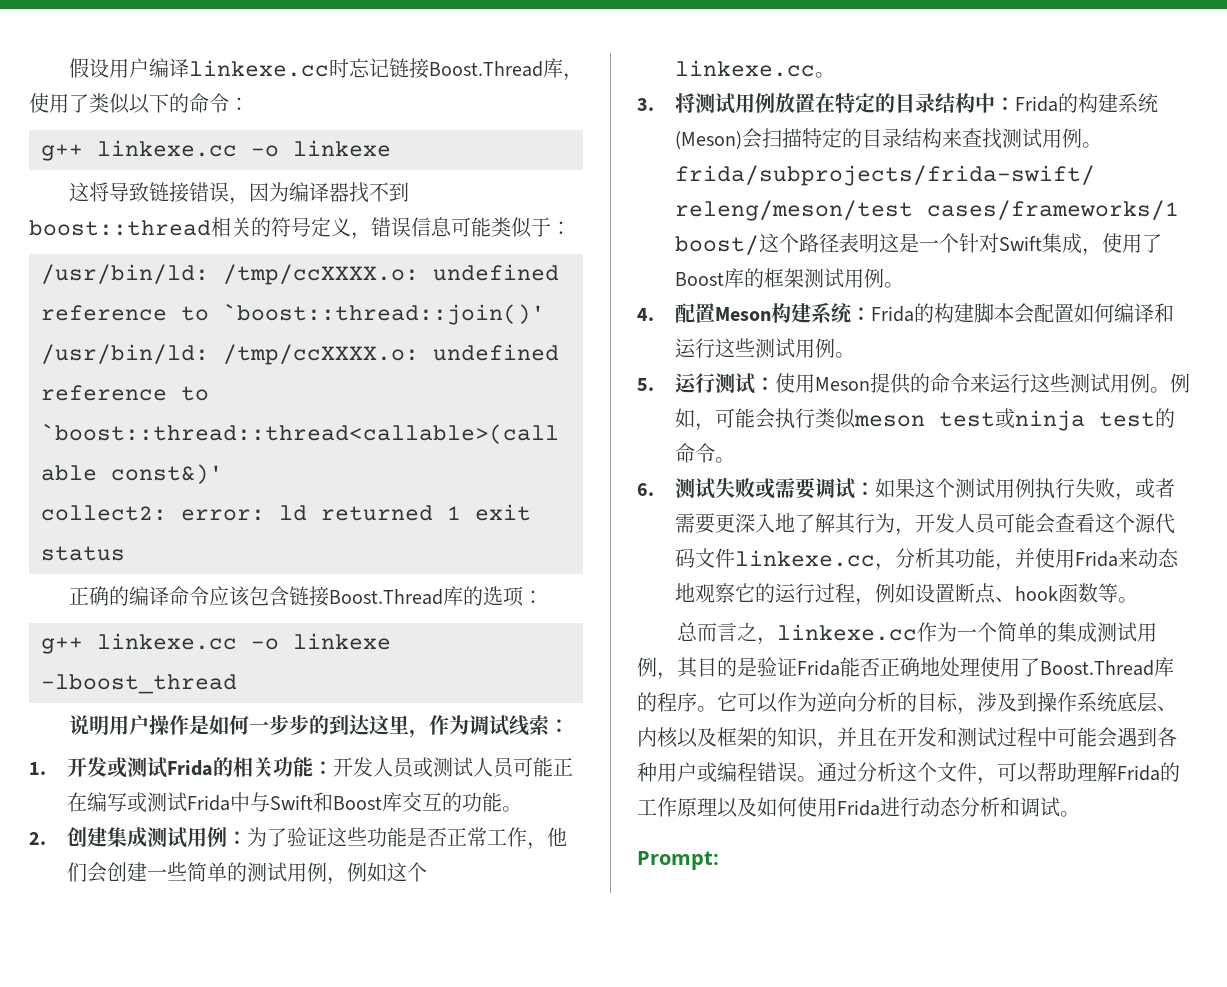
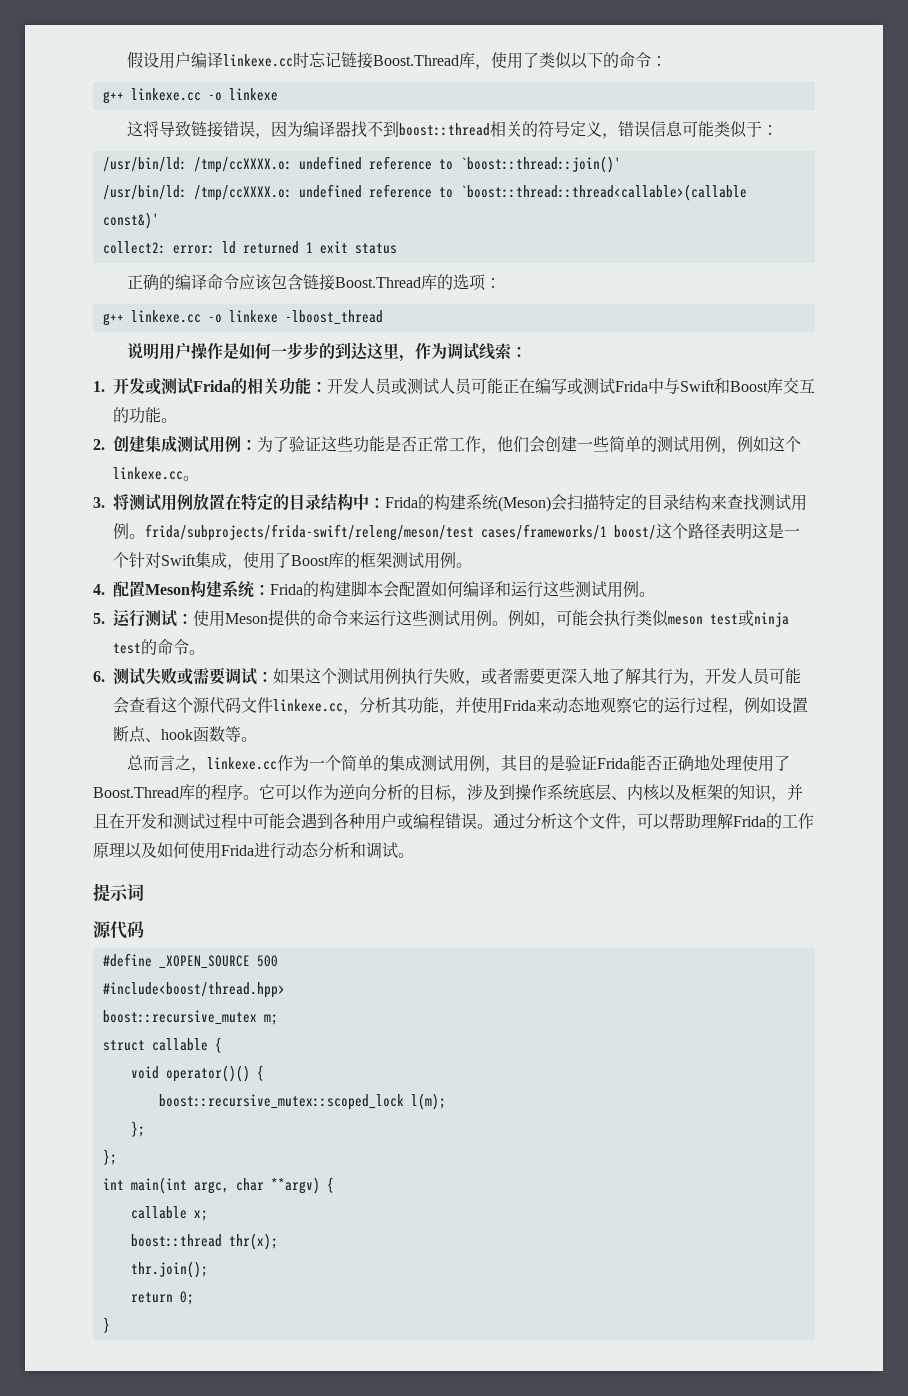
[637,851,719,870] Prompt: -> [93,883,144,902] [93,921,144,939] [102,953,278,969] [102,982,285,998] [102,1010,278,1025] [102,1037,222,1053] [130,1065,264,1082] [158,1093,446,1110] [130,1121,145,1137] [102,1149,117,1165] [102,1177,334,1194] [130,1206,208,1221] [130,1233,278,1250] [130,1261,208,1278] [130,1291,194,1305] [102,1317,110,1333] 提示词 // 源代码 // #define _XOPEN_SOURCE 500 // #include<boost/thread.hpp> // boost::recursive_mutex m; // struct callable { // void operator()() { // boost::recursive_mutex::scoped_lock l(m); // }; // }; // int main(int argc, char **argv) { // callable x; // boost::thread thr(x); // thr.join(); // return 0; // }

